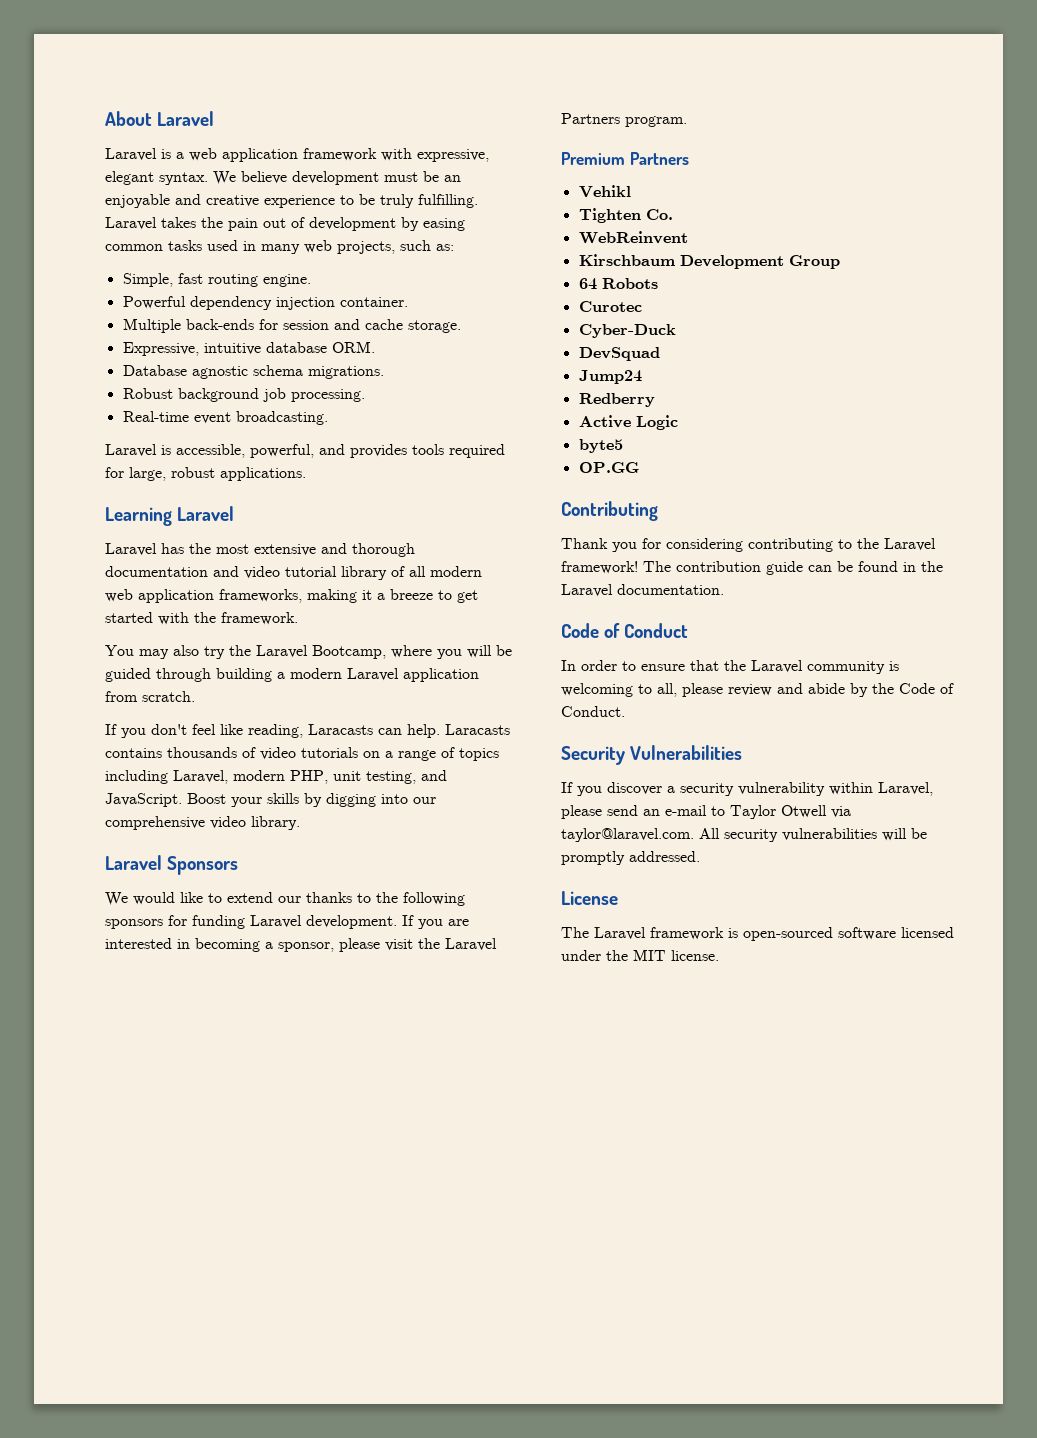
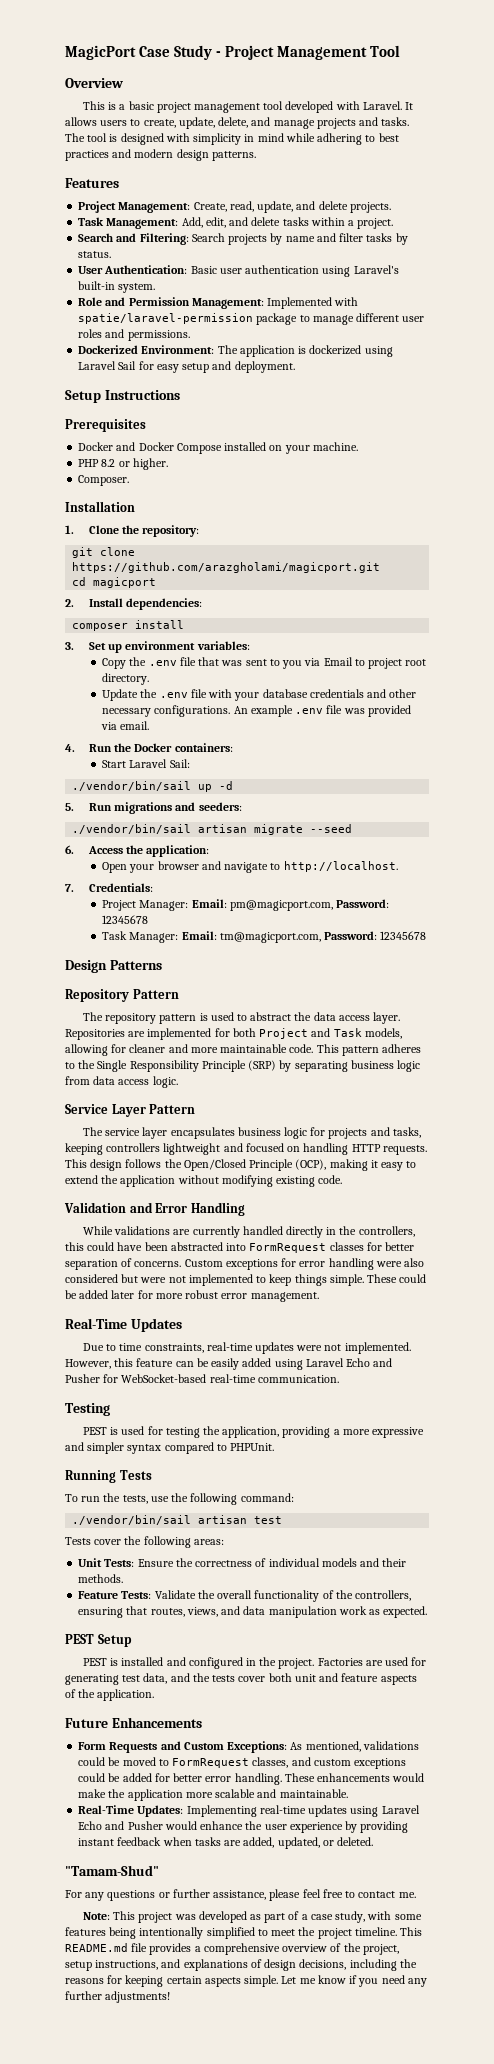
[105,111,215,126] [105,148,489,162] [105,171,461,185] [105,194,478,208] [105,217,465,231] [105,240,454,254] [122,273,311,287] [122,296,408,310] [122,318,461,333] [122,341,375,356] [122,365,384,379] [122,388,365,402] [122,411,328,425] [105,444,505,458] [105,467,306,481] [105,506,235,526] [105,543,415,557] [105,566,482,580] [105,589,478,603] [105,612,298,625] [105,645,512,659] [105,668,479,682] [105,691,195,702] [105,724,510,738] [105,747,499,761] [105,770,447,784] [105,793,436,807] [105,816,300,830] [105,855,239,875] [105,892,465,906] [105,915,469,929] [105,938,497,952] [561,113,687,127] [561,152,689,165] [578,185,631,198] [578,208,673,223] [578,231,688,244] [578,254,840,269] [578,278,658,290] [578,301,642,312] [578,324,676,338] [578,347,660,361] [578,370,642,384] [578,393,655,407] [578,415,678,430] [578,439,623,453] [578,462,639,473] [561,501,658,521] [561,538,936,552] [561,561,943,575] [561,584,724,597] [561,623,689,638] [561,660,899,674] [561,683,954,697] [561,706,625,717] [561,745,743,765] [561,782,933,796] [561,805,851,819] [561,828,927,842] [561,851,700,865] [561,891,618,905] [561,927,954,941] [561,949,719,961] About Laravel // Laravel is a web application framework with expressive, elegant syntax. We believe development must be an enjoyable and creative experience to be truly fulfilling. Laravel takes the pain out of development by easing common tasks used in many web projects, such as: // Simple, fast routing engine. // Powerful dependency injection container. // Multiple back-ends for session and cache storage. // Expressive, intuitive database ORM. // Database agnostic schema migrations. // Robust background job processing. // Real-time event broadcasting. // Laravel is accessible, powerful, and provides tools required for large, robust applications. // Learning Laravel // Laravel has the most extensive and thorough documentation and video tutorial library of all modern web application frameworks, making it a breeze to get started with the framework. // You may also try the Laravel Bootcamp, where you will be guided through building a modern Laravel application from scratch. // If you don't feel like reading, Laracasts can help. Laracasts contains thousands of video tutorials on a range of topics including Laravel, modern PHP, unit testing, and JavaScript. Boost your skills by digging into our comprehensive video library. // Laravel Sponsors // We would like to extend our thanks to the following sponsors for funding Laravel development. If you are interested in becoming a sponsor, please visit the Laravel Partners program. // Premium Partners // Vehikl // Tighten Co. // WebReinvent // Kirschbaum Development Group // 64 Robots // Curotec // Cyber-Duck // DevSquad // Jump24 // Redberry // Active Logic // byte5 // OP.GG // Contributing // Thank you for considering contributing to the Laravel framework! The contribution guide can be found in the Laravel documentation. // Code of Conduct // In order to ensure that the Laravel community is welcoming to all, please review and abide by the Code of Conduct. // Security Vulnerabilities // If you discover a security vulnerability within Laravel, please send an e-mail to Taylor Otwell via taylor@laravel.com. All security vulnerabilities will be promptly addressed. // License // The Laravel framework is open-sourced software licensed under the MIT license. -> [65,45,401,60] [65,78,123,88] [82,101,414,113] [65,117,410,129] [65,133,399,145] [65,149,256,161] [65,178,119,188] [78,201,391,213] [78,217,394,229] [78,233,408,245] [78,251,112,258] [78,265,399,277] [78,281,156,293] [78,297,359,309] [78,313,425,325] [78,329,190,341] [78,345,393,357] [78,361,295,373] [65,390,180,403] [65,419,146,432] [78,442,358,454] [78,458,168,470] [78,475,130,486] [65,501,135,512] [65,525,200,537] [72,547,136,558] [72,562,381,573] [72,577,157,588] [65,598,203,610] [72,620,185,631] [65,641,250,653] [102,657,427,669] [102,673,150,685] [102,689,417,701] [102,705,411,717] [101,721,150,730] [65,743,233,752] [102,759,190,768] [72,781,234,792] [65,802,242,814] [72,824,353,835] [65,845,210,857] [102,861,398,873] [65,883,153,892] [102,899,390,911] [102,915,149,924] [102,931,427,943] [65,960,162,973] [65,989,179,1002] [82,1012,401,1024] [65,1028,402,1040] [65,1044,422,1056] [65,1060,421,1072] [65,1076,178,1088] [65,1104,196,1117] [82,1127,421,1139] [65,1143,427,1155] [65,1159,417,1171] [65,1175,343,1187] [64,1202,245,1216] [82,1226,415,1238] [65,1242,415,1253] [65,1258,425,1270] [65,1274,427,1286] [65,1290,319,1302] [65,1318,182,1332] [82,1342,411,1354] [65,1358,393,1370] [65,1374,339,1383] [65,1403,110,1416] [82,1426,425,1438] [65,1442,275,1454] [65,1470,152,1483] [65,1493,294,1505] [72,1515,283,1525] [65,1536,224,1548] [78,1558,407,1567] [78,1574,124,1583] [78,1590,412,1602] [78,1606,428,1618] [65,1634,132,1647] [82,1657,427,1669] [65,1673,417,1685] [65,1689,155,1701] [65,1717,202,1728] [78,1741,419,1753] [78,1757,407,1769] [78,1773,425,1785] [78,1789,348,1801] [78,1805,420,1817] [78,1821,409,1833] [78,1837,374,1849] [65,1865,159,1876] [65,1889,416,1901] [82,1911,422,1923] [65,1927,423,1939] [65,1943,399,1955] [65,1959,417,1971] [65,1975,427,1987] [65,1991,171,2003] MagicPort Case Study - Project Management Tool // Overview // This is a basic project management tool developed with Laravel. It allows users to create, update, delete, and manage projects and tasks. The tool is designed with simplicity in mind while adhering to best practices and modern design patterns. // Features // Project Management: Create, read, update, and delete projects. // Task Management: Add, edit, and delete tasks within a project. // Search and Filtering: Search projects by name and filter tasks by status. // User Authentication: Basic user authentication using Laravel's built-in system. // Role and Permission Management: Implemented with spatie/laravel-permission package to manage different user roles and permissions. // Dockerized Environment: The application is dockerized using Laravel Sail for easy setup and deployment. // Setup Instructions // Prerequisites // Docker and Docker Compose installed on your machine. // PHP 8.2 or higher. // Composer. // Installation // 1. Clone the repository: // git clone https://github.com/arazgholami/magicport.git // cd magicport // 2. Install dependencies: // composer install // 3. Set up environment variables: // Copy the .env file that was sent to you via Email to project root directory. // Update the .env file with your database credentials and other necessary configurations. An example .env file was provided via email. // 4. Run the Docker containers: // Start Laravel Sail: // ./vendor/bin/sail up -d // 5. Run migrations and seeders: // ./vendor/bin/sail artisan migrate --seed // 6. Access the application: // Open your browser and navigate to http://localhost. // 7. Credentials: // Project Manager: Email: pm@magicport.com, Password: 12345678 // Task Manager: Email: tm@magicport.com, Password: 12345678 // Design Patterns // Repository Pattern // The repository pattern is used to abstract the data access layer. Repositories are implemented for both Project and Task models, allowing for cleaner and more maintainable code. This pattern adheres to the Single Responsibility Principle (SRP) by separating business logic from data access logic. // Service Layer Pattern // The service layer encapsulates business logic for projects and tasks, keeping controllers lightweight and focused on handling HTTP requests. This design follows the Open/Closed Principle (OCP), making it easy to extend the application without modifying existing code. // Validation and Error Handling // While validations are currently handled directly in the controllers, this could have been abstracted into FormRequest classes for better separation of concerns. Custom exceptions for error handling were also considered but were not implemented to keep things simple. These could be added later for more robust error management. // Real-Time Updates // Due to time constraints, real-time updates were not implemented. However, this feature can be easily added using Laravel Echo and Pusher for WebSocket-based real-time communication. // Testing // PEST is used for testing the application, providing a more expressive and simpler syntax compared to PHPUnit. // Running Tests // To run the tests, use the following command: // ./vendor/bin/sail artisan test // Tests cover the following areas: // Unit Tests: Ensure the correctness of individual models and their methods. // Feature Tests: Validate the overall functionality of the controllers, ensuring that routes, views, and data manipulation work as expected. // PEST Setup // PEST is installed and configured in the project. Factories are used for generating test data, and the tests cover both unit and feature aspects of the application. // Future Enhancements // Form Requests and Custom Exceptions: As mentioned, validations could be moved to FormRequest classes, and custom exceptions could be added for better error handling. These enhancements would make the application more scalable and maintainable. // Real-Time Updates: Implementing real-time updates using Laravel Echo and Pusher would enhance the user experience by providing instant feedback when tasks are added, updated, or deleted. // "Tamam-Shud" // For any questions or further assistance, please feel free to contact me. // Note: This project was developed as part of a case study, with some features being intentionally simplified to meet the project timeline. This README.md file provides a comprehensive overview of the project, setup instructions, and explanations of design decisions, including the reasons for keeping certain aspects simple. Let me know if you need any further adjustments!

